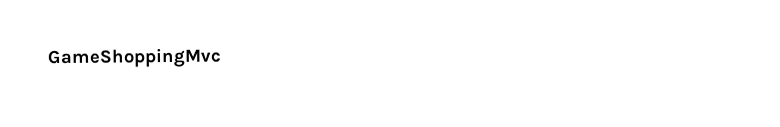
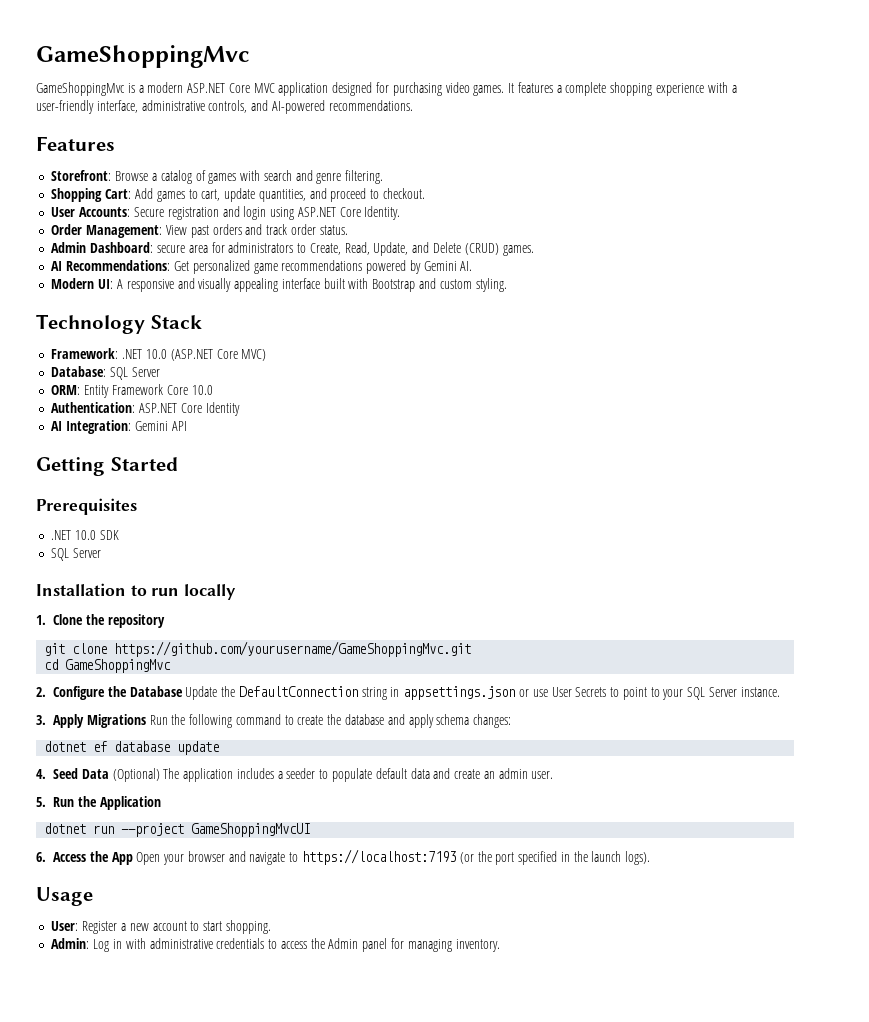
[47,47,222,69] GameShoppingMvc -> [36,45,249,68] [36,82,737,96] [36,100,413,114] [36,136,115,151] [51,170,384,184] [51,188,425,202] [51,206,401,220] [51,224,348,238] [51,242,534,256] [51,260,473,274] [51,278,507,292] [36,314,202,334] [51,348,267,361] [51,366,160,380] [51,384,213,398] [51,402,240,416] [51,420,187,434] [36,457,178,476] [36,498,137,515] [51,530,119,540] [51,548,102,561] [36,583,237,600] [36,614,165,628] [44,641,472,657] [44,659,172,673] [36,686,780,700] [36,714,512,728] [44,741,220,755] [36,768,554,782] [36,796,161,810] [44,823,311,837] [36,849,651,865] [36,887,93,906] [51,920,271,934] [51,938,500,952] GameShoppingMvc // GameShoppingMvc is a modern ASP.NET Core MVC application designed for purchasing video games. It features a complete shopping experience with a user-friendly interface, administrative controls, and AI-powered recommendations. // Features // Storefront: Browse a catalog of games with search and genre filtering. // Shopping Cart: Add games to cart, update quantities, and proceed to checkout. // User Accounts: Secure registration and login using ASP.NET Core Identity. // Order Management: View past orders and track order status. // Admin Dashboard: secure area for administrators to Create, Read, Update, and Delete (CRUD) games. // AI Recommendations: Get personalized game recommendations powered by Gemini AI. // Modern UI: A responsive and visually appealing interface built with Bootstrap and custom styling. // Technology Stack // Framework: .NET 10.0 (ASP.NET Core MVC) // Database: SQL Server // ORM: Entity Framework Core 10.0 // Authentication: ASP.NET Core Identity // AI Integration: Gemini API // Getting Started // Prerequisites // .NET 10.0 SDK // SQL Server // Installation to run locally // 1. Clone the repository // git clone https://github.com/yourusername/GameShoppingMvc.git // cd GameShoppingMvc // 2. Configure the Database Update the DefaultConnection string in appsettings.json or use User Secrets to point to your SQL Server instance. // 3. Apply Migrations Run the following command to create the database and apply schema changes: // dotnet ef database update // 4. Seed Data (Optional) The application includes a seeder to populate default data and create an admin user. // 5. Run the Application // dotnet run --project GameShoppingMvcUI // 6. Access the App Open your browser and navigate to https://localhost:7193 (or the port specified in the launch logs). // Usage // User: Register a new account to start shopping. // Admin: Log in with administrative credentials to access the Admin panel for managing inventory.

